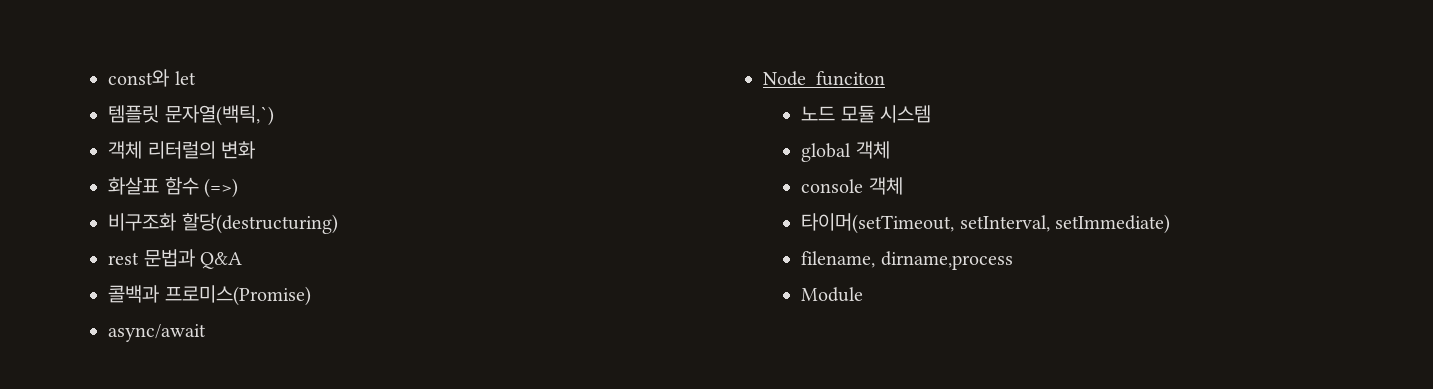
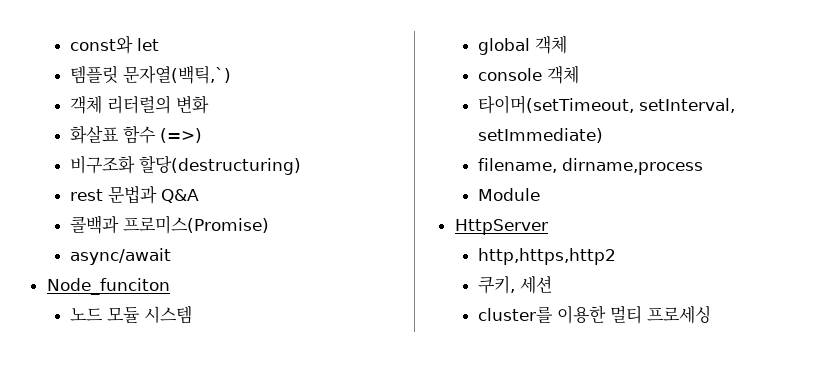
(864, 294) none -> [454,219,548,235] [478,248,617,265] [478,276,553,294] [478,305,712,324] // HttpServer // http,https,http2 // 쿠키, 세션 // cluster를 이용한 멀티 프로세싱

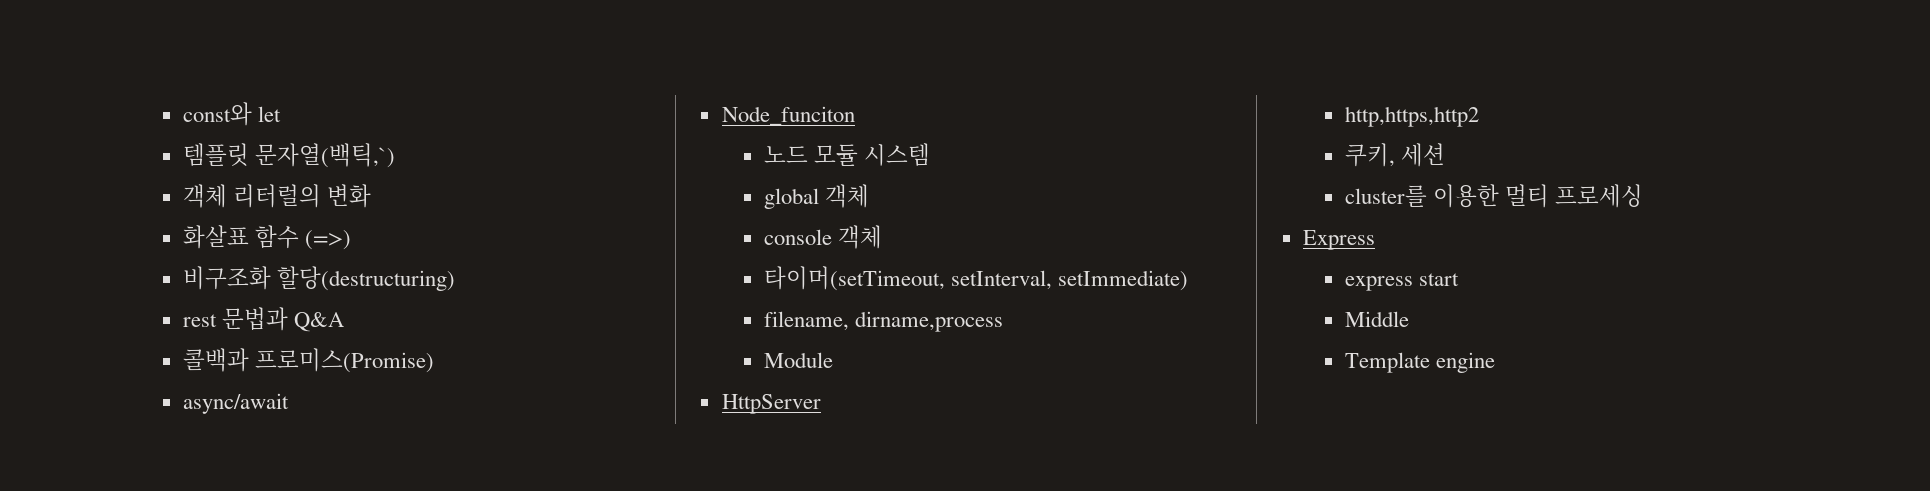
(712, 314) none -> [1302,230,1375,250] [1344,273,1459,291] [1344,311,1409,327] [1344,352,1495,373] // Express // express start // Middle // Template engine

